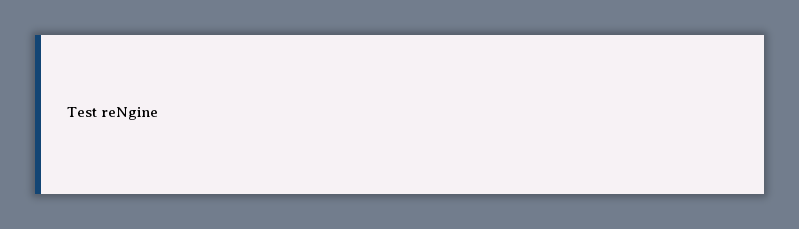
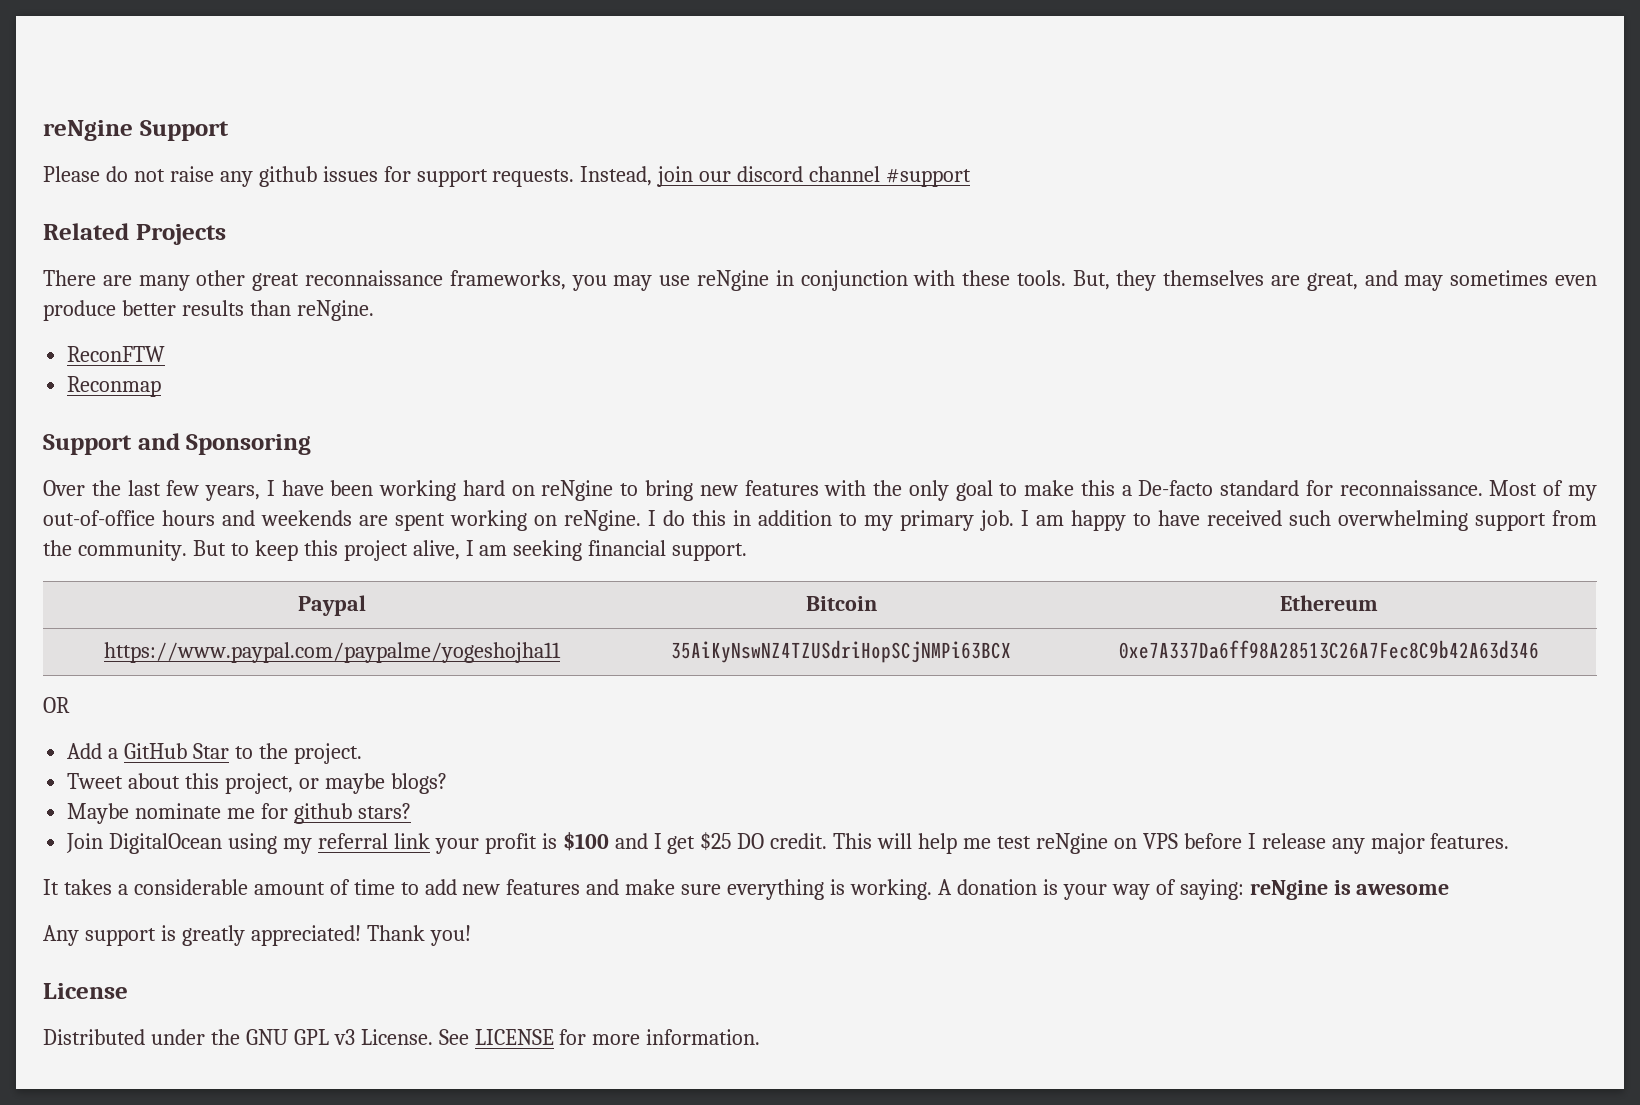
[67,107,159,120] Test reNgine -> [43,120,229,141] [43,166,972,187] [43,223,226,245] [43,270,1598,291] [43,300,374,321] [67,346,166,362] [67,376,162,397] [43,433,312,455] [43,480,1597,501] [43,510,1597,531] [43,540,748,561] [298,595,366,616] [805,596,877,611] [1280,595,1378,611] [104,642,561,663] [670,640,1011,663] [1119,640,1539,659] [43,697,70,713] [67,743,362,764] [67,773,447,794] [67,803,411,824] [66,832,1510,854] [43,879,1450,900] [43,925,471,946] [43,983,128,999] [43,1029,761,1045] reNgine Support // Please do not raise any github issues for support requests. Instead, join our discord channel #support // Related Projects // There are many other great reconnaissance frameworks, you may use reNgine in conjunction with these tools. But, they themselves are great, and may sometimes even produce better results than reNgine. // ReconFTW // Reconmap // Support and Sponsoring // Over the last few years, I have been working hard on reNgine to bring new features with the only goal to make this a De-facto standard for reconnaissance. Most of my out-of-office hours and weekends are spent working on reNgine. I do this in addition to my primary job. I am happy to have received such overwhelming support from the community. But to keep this project alive, I am seeking financial support. // Paypal | Bitcoin | Ethereum // https://www.paypal.com/paypalme/yogeshojha11 | 35AiKyNswNZ4TZUSdriHopSCjNMPi63BCX | 0xe7A337Da6ff98A28513C26A7Fec8C9b42A63d346 // OR // Add a GitHub Star to the project. // Tweet about this project, or maybe blogs? // Maybe nominate me for github stars? // Join DigitalOcean using my referral link your profit is $100 and I get $25 DO credit. This will help me test reNgine on VPS before I release any major features. // It takes a considerable amount of time to add new features and make sure everything is working. A donation is your way of saying: reNgine is awesome // Any support is greatly appreciated! Thank you! // License // Distributed under the GNU GPL v3 License. See LICENSE for more information.

